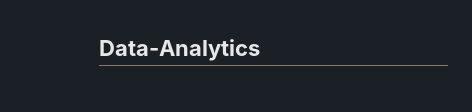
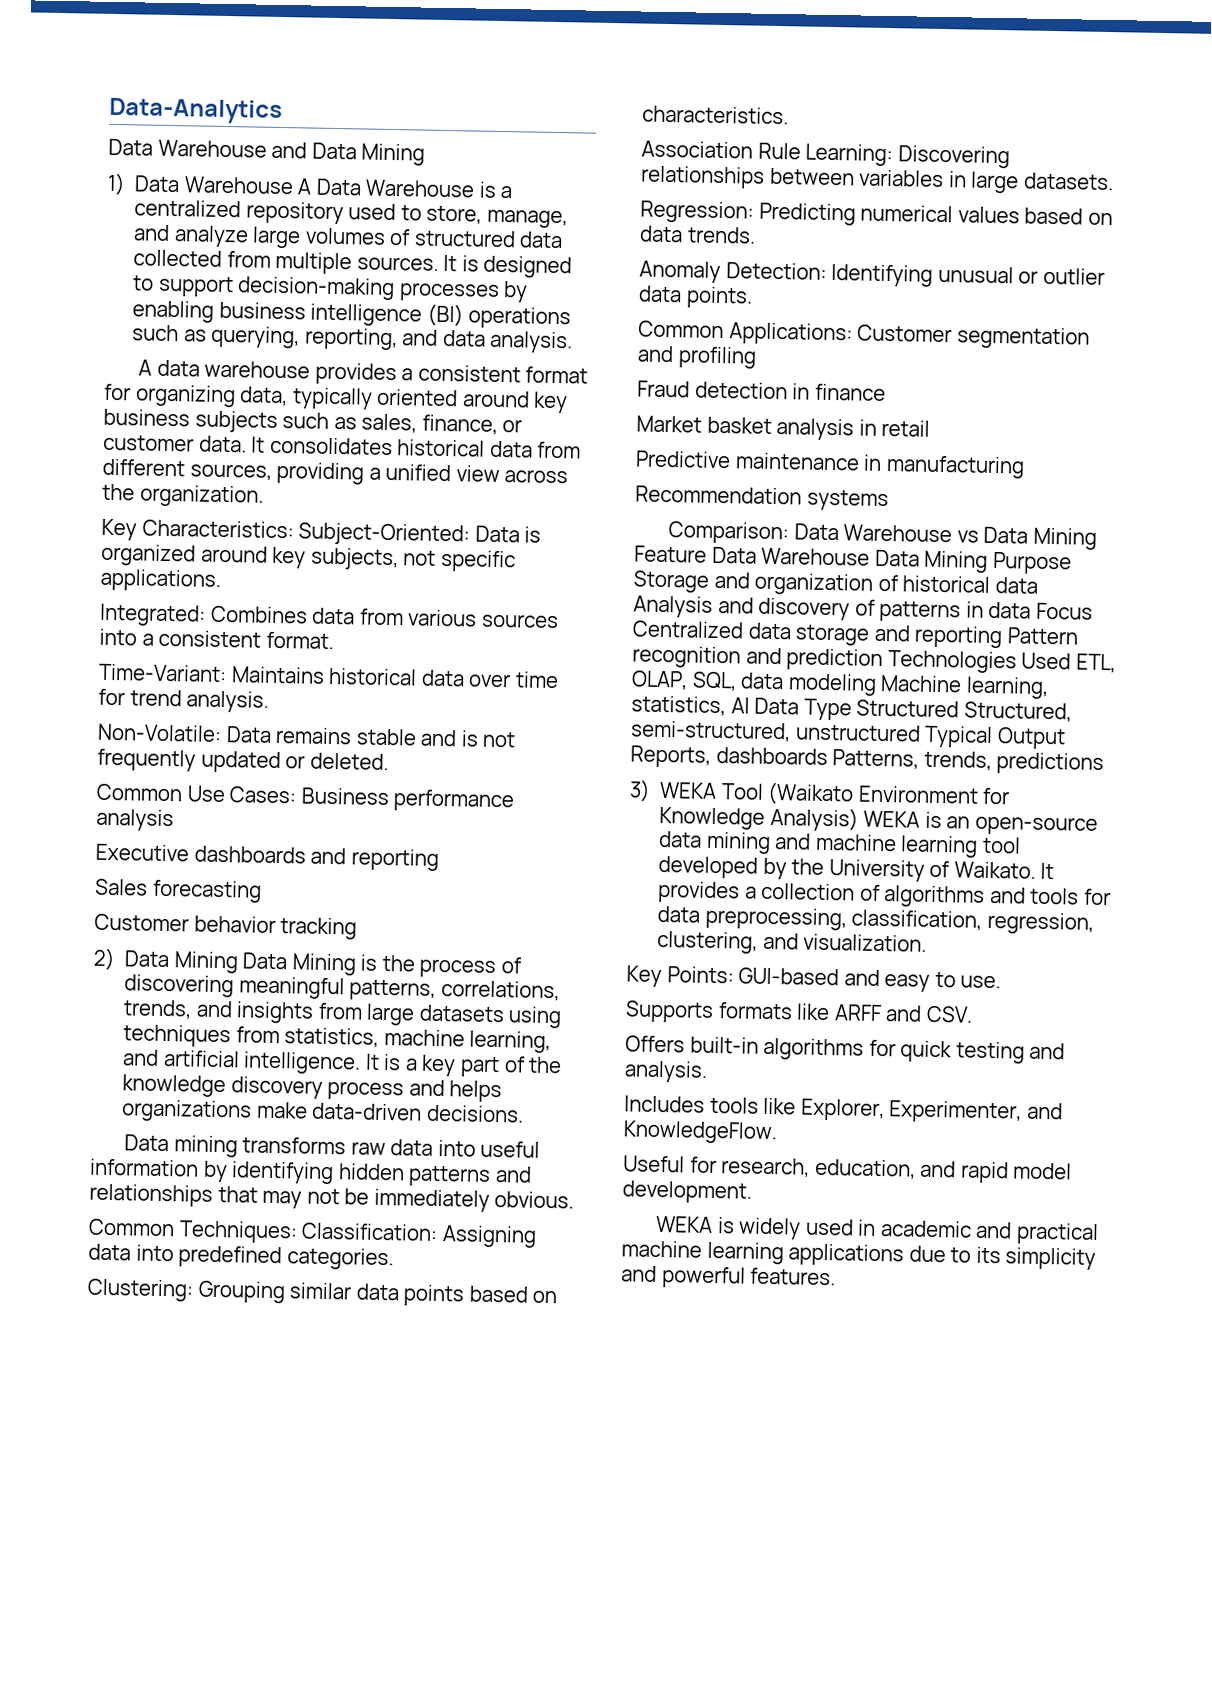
(260, 50) none -> [108,138,426,166] [107,172,513,199] [134,199,568,229] [133,224,564,249] [133,249,573,279] [132,275,529,303] [132,300,572,330] [132,324,574,354] [138,359,589,386] [104,383,569,414] [103,408,523,435] [103,434,582,459] [102,458,569,485] [102,483,264,508] [101,518,542,547] [101,543,516,573] [100,568,221,592] [99,603,559,629] [99,628,334,650] [98,663,559,689] [98,688,270,713] [97,723,517,748] [97,748,389,774] [96,783,515,813] [96,808,174,832] [95,843,439,871] [95,878,262,903] [94,913,358,940] [93,947,522,979] [124,974,560,1002] [123,999,563,1029] [123,1024,552,1054] [122,1049,563,1078] [122,1074,503,1103] [121,1099,524,1123] [124,1134,541,1158] [89,1158,532,1187] [89,1183,575,1212] [88,1218,537,1248] [88,1243,394,1271] [87,1278,558,1307] [642,105,789,125] [641,140,1010,169] [640,165,1114,194] [640,200,1113,226] [639,225,756,244] [639,260,1105,287] [638,285,753,309] [638,320,1090,350] [637,345,757,369] [637,380,886,401] [636,415,931,441] [635,450,1025,479] [635,485,889,512] [668,521,1097,550] [634,545,1072,575] [633,570,1038,596] [633,595,1093,623] [632,620,1079,649] [632,645,1116,674] [631,670,1049,699] [631,695,1072,723] [630,720,1066,750] [630,745,1105,776] [629,779,1011,806] [659,806,1098,836] [658,830,1021,858] [658,855,1055,882] [657,880,1111,908] [657,905,1094,935] [657,930,928,954] [626,965,1002,992] [625,1000,973,1023] [625,1035,1066,1064] [624,1060,708,1083] [624,1095,1063,1124] [623,1120,777,1145] [623,1155,1073,1184] [622,1180,752,1204] [655,1215,1099,1245] [621,1240,1097,1270] [621,1265,837,1289] // Data Warehouse and Data Mining // 1) Data Warehouse A Data Warehouse is a centralized repository used to store, manage, and analyze large volumes of structured data collected from multiple sources. It is designed to support decision-making processes by enabling business intelligence (BI) operations such as querying, reporting, and data analysis. // A data warehouse provides a consistent format for organizing data, typically oriented around key business subjects such as sales, finance, or customer data. It consolidates historical data from different sources, providing a unified view across the organization. // Key Characteristics: Subject-Oriented: Data is organized around key subjects, not specific applications. // Integrated: Combines data from various sources into a consistent format. // Time-Variant: Maintains historical data over time for trend analysis. // Non-Volatile: Data remains stable and is not frequently updated or deleted. // Common Use Cases: Business performance analysis // Executive dashboards and reporting // Sales forecasting // Customer behavior tracking // 2) Data Mining Data Mining is the process of discovering meaningful patterns, correlations, trends, and insights from large datasets using techniques from statistics, machine learning, and artificial intelligence. It is a key part of the knowledge discovery process and helps organizations make data-driven decisions. // Data mining transforms raw data into useful information by identifying hidden patterns and relationships that may not be immediately obvious. // Common Techniques: Classification: Assigning data into predefined categories. // Clustering: Grouping similar data points based on characteristics. // Association Rule Learning: Discovering relationships between variables in large datasets. // Regression: Predicting numerical values based on data trends. // Anomaly Detection: Identifying unusual or outlier data points. // Common Applications: Customer segmentation and profiling // Fraud detection in finance // Market basket analysis in retail // Predictive maintenance in manufacturing // Recommendation systems // Comparison: Data Warehouse vs Data Mining Feature Data Warehouse Data Mining Purpose Storage and organization of historical data Analysis and discovery of patterns in data Focus Centralized data storage and reporting Pattern recognition and prediction Technologies Used ETL, OLAP, SQL, data modeling Machine learning, statistics, AI Data Type Structured Structured, semi-structured, unstructured Typical Output Reports, dashboards Patterns, trends, predictions // 3) WEKA Tool (Waikato Environment for Knowledge Analysis) WEKA is an open-source data mining and machine learning tool developed by the University of Waikato. It provides a collection of algorithms and tools for data preprocessing, classification, regression, clustering, and visualization. // Key Points: GUI-based and easy to use. // Supports formats like ARFF and CSV. // Offers built-in algorithms for quick testing and analysis. // Includes tools like Explorer, Experimenter, and KnowledgeFlow. // Useful for research, education, and rapid model development. // WEKA is widely used in academic and practical machine learning applications due to its simplicity and powerful features.

